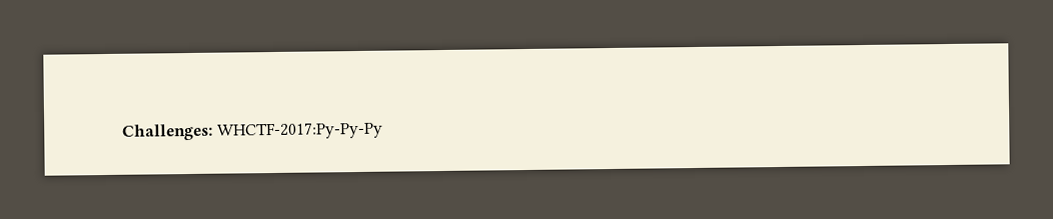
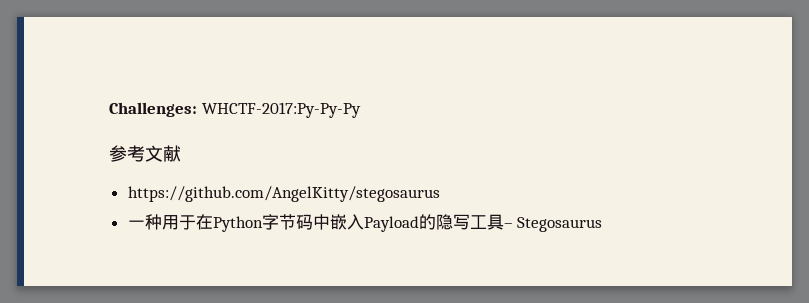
(383, 130) none -> [109,145,181,162] [127,186,440,202] [127,214,603,232] // 参考文献 // https://github.com/AngelKitty/stegosaurus // 一种用于在Python字节码中嵌入Payload的隐写工具– Stegosaurus

